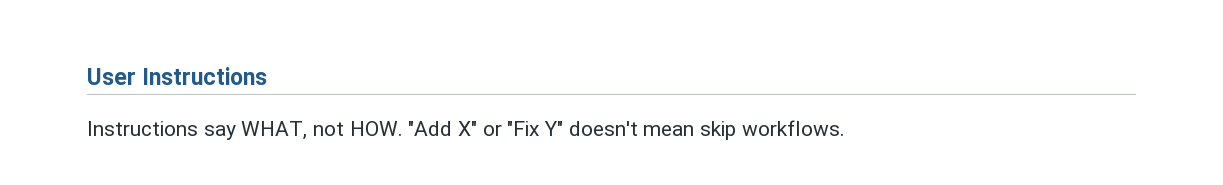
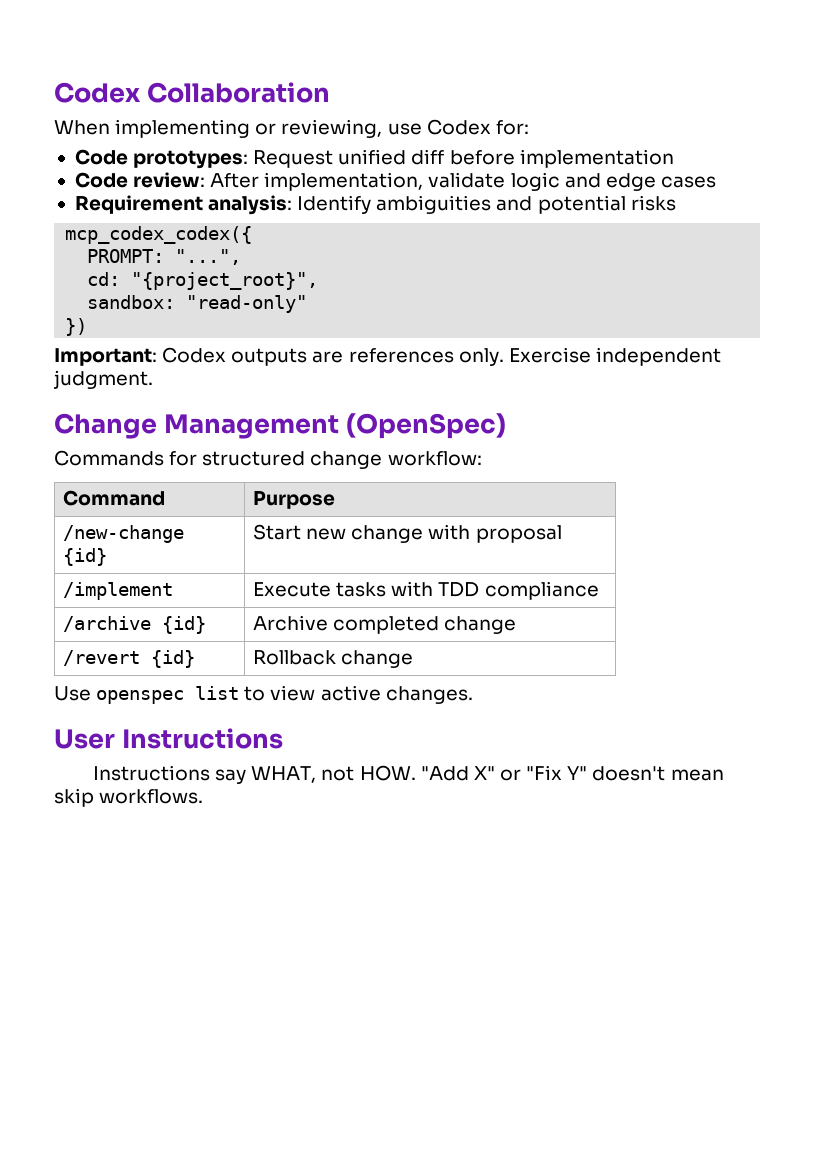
(87, 76) none -> [54,82,330,103] [54,119,529,138] [74,149,674,169] [74,172,716,191] [74,195,676,215] [65,226,253,244] [87,249,242,265] [87,272,319,290] [87,295,308,313] [65,318,88,336] [54,347,721,366] [53,370,153,389] [54,413,506,439] [54,450,482,469] [63,490,166,506] [253,491,336,509] [63,525,185,543] [63,548,108,566] [253,524,562,543] [63,582,174,600] [253,581,599,600] [63,616,207,634] [253,615,517,634] [63,650,196,668] [253,650,414,668] [54,685,473,704] Codex Collaboration // When implementing or reviewing, use Codex for: // Code prototypes: Request unified diff before implementation // Code review: After implementation, validate logic and edge cases // Requirement analysis: Identify ambiguities and potential risks // mcp_codex_codex({ // PROMPT: "...", // cd: "{project_root}", // sandbox: "read-only" // }) // Important: Codex outputs are references only. Exercise independent judgment. // Change Management (OpenSpec) // Commands for structured change workflow: // Command | Purpose // /new-change {id} | Start new change with proposal // /implement | Execute tasks with TDD compliance // /archive {id} | Archive completed change // /revert {id} | Rollback change // Use openspec list to view active changes. //

